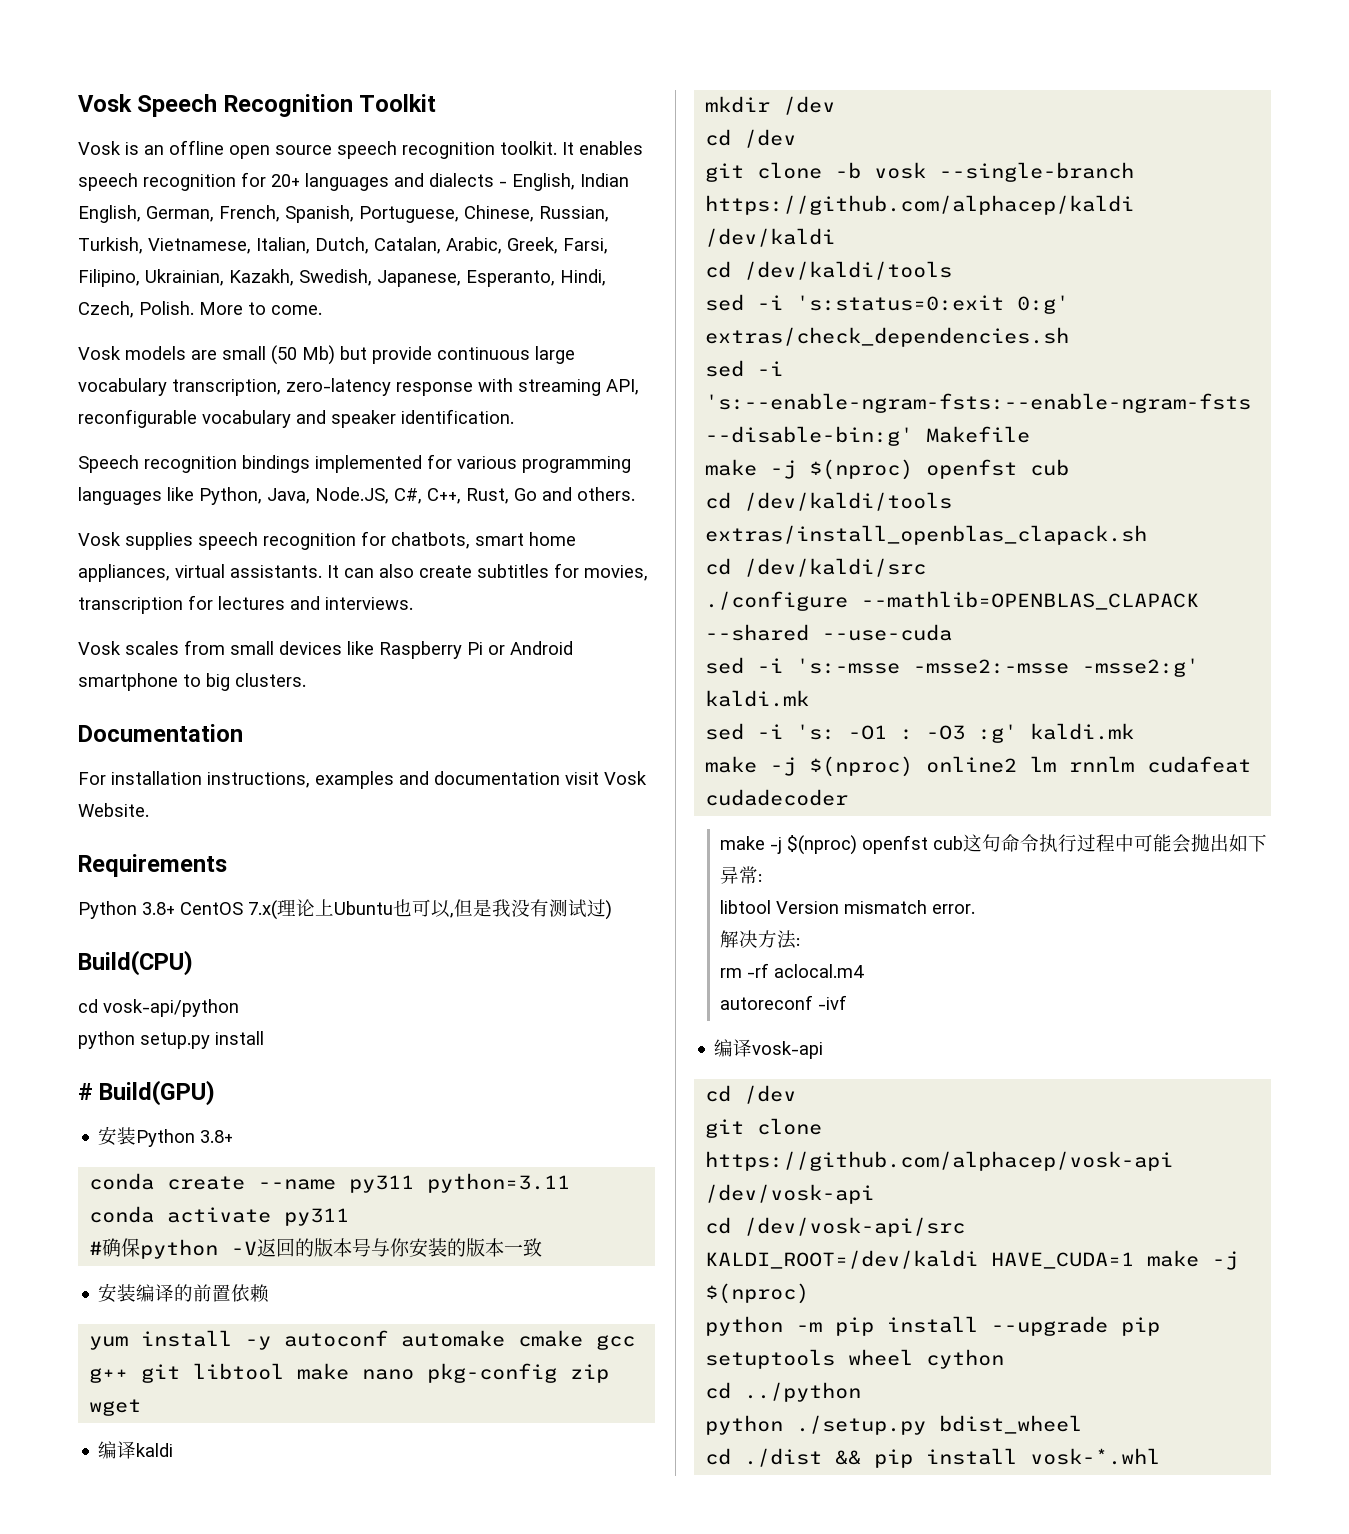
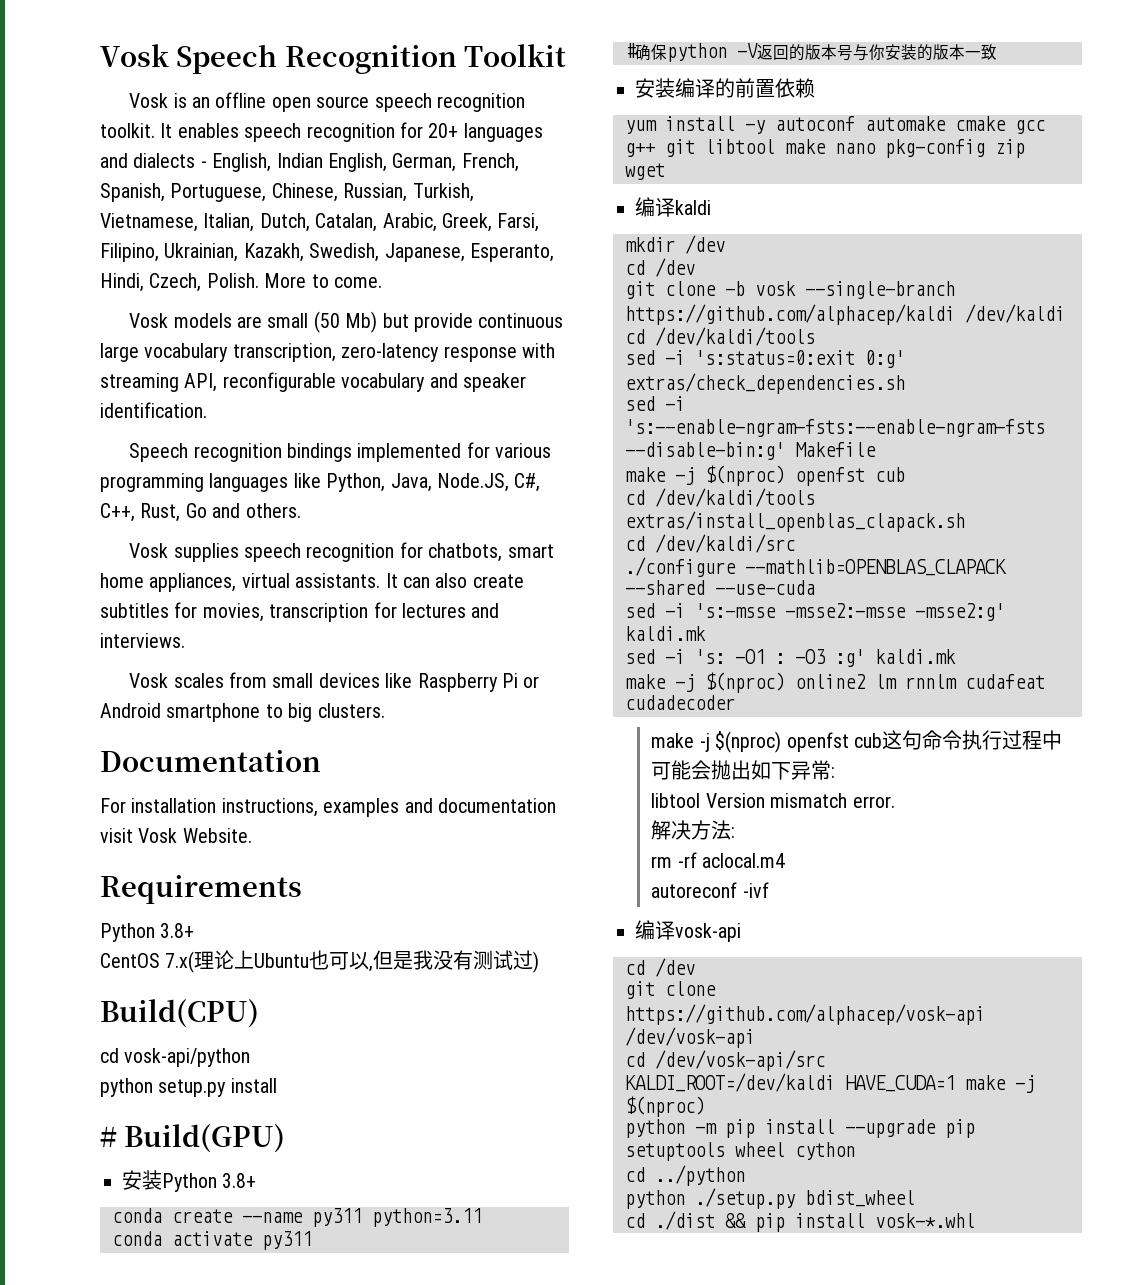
(175, 908) none -> (195, 930) //

